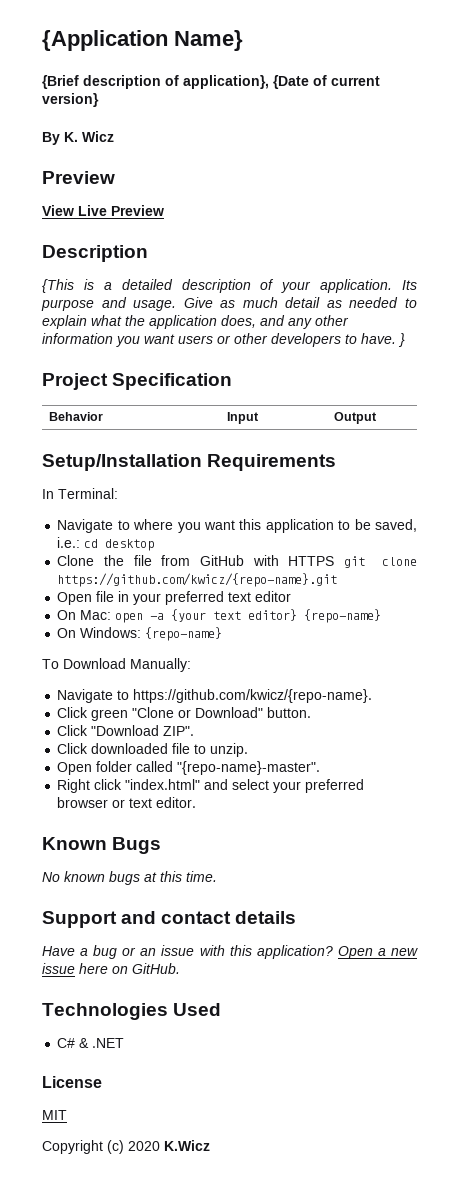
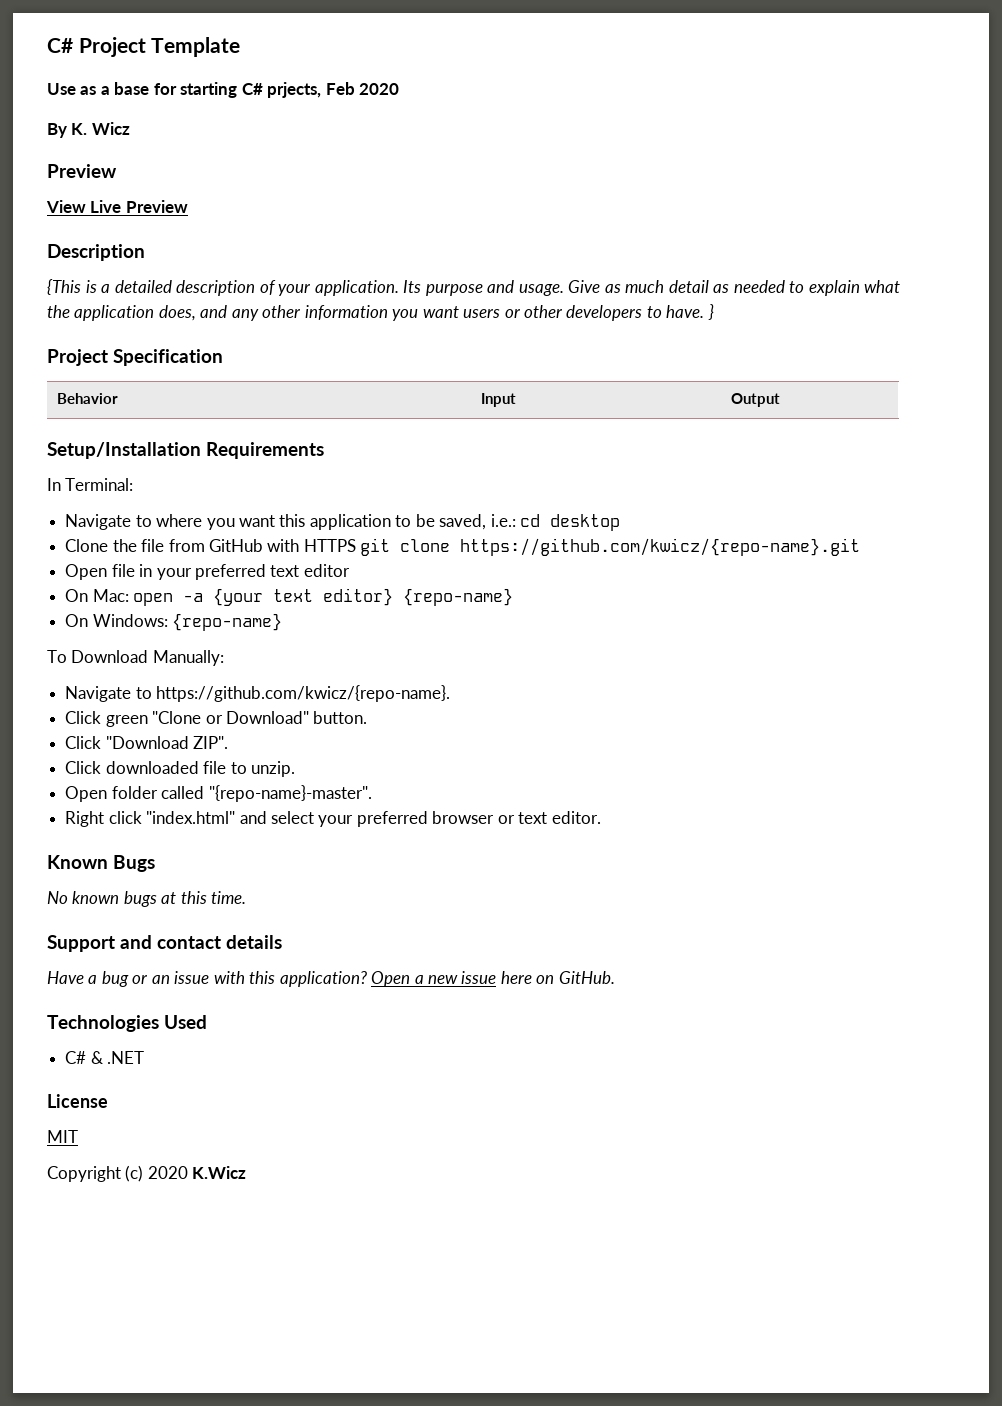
[42,30,243,51] [42,75,380,89] [42,93,99,107] {Application Name} // {Brief description of application}, {Date of current version} -> [47,37,241,57] [47,82,400,98] C# Project Template // Use as a base for starting C# prjects, Feb 2020

